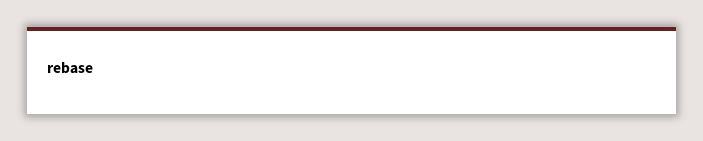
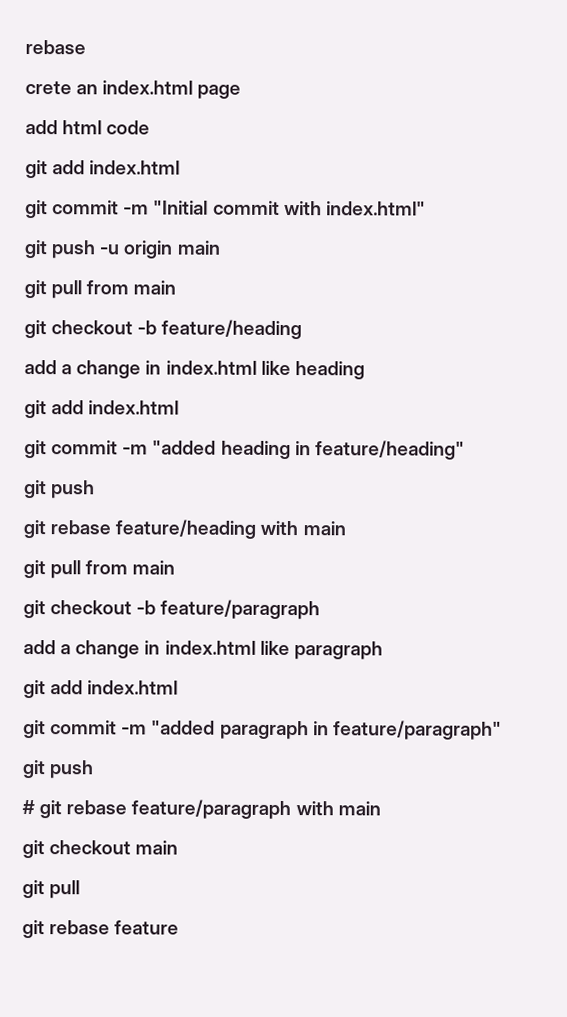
[47,62,93,74] rebase -> [25,40,86,55] [25,80,242,99] [25,120,151,135] [25,160,181,179] [25,200,426,219] [24,240,221,259] [24,280,177,299] [24,319,303,340] [24,360,365,380] [24,400,180,419] [24,440,465,460] [24,480,96,499] [23,519,346,539] [23,560,176,579] [23,599,321,620] [23,640,383,660] [23,680,179,699] [23,720,502,740] [22,760,95,779] [22,799,381,820] [22,840,179,859] [22,880,81,899] [22,920,180,939] rebase // crete an index.html page // add html code // git add index.html // git commit -m "Initial commit with index.html" // git push -u origin main // git pull from main // git checkout -b feature/heading // add a change in index.html like heading // git add index.html // git commit -m "added heading in feature/heading" // git push // git rebase feature/heading with main // git pull from main // git checkout -b feature/paragraph // add a change in index.html like paragraph // git add index.html // git commit -m "added paragraph in feature/paragraph" // git push // # git rebase feature/paragraph with main // git checkout main // git pull // git rebase feature

